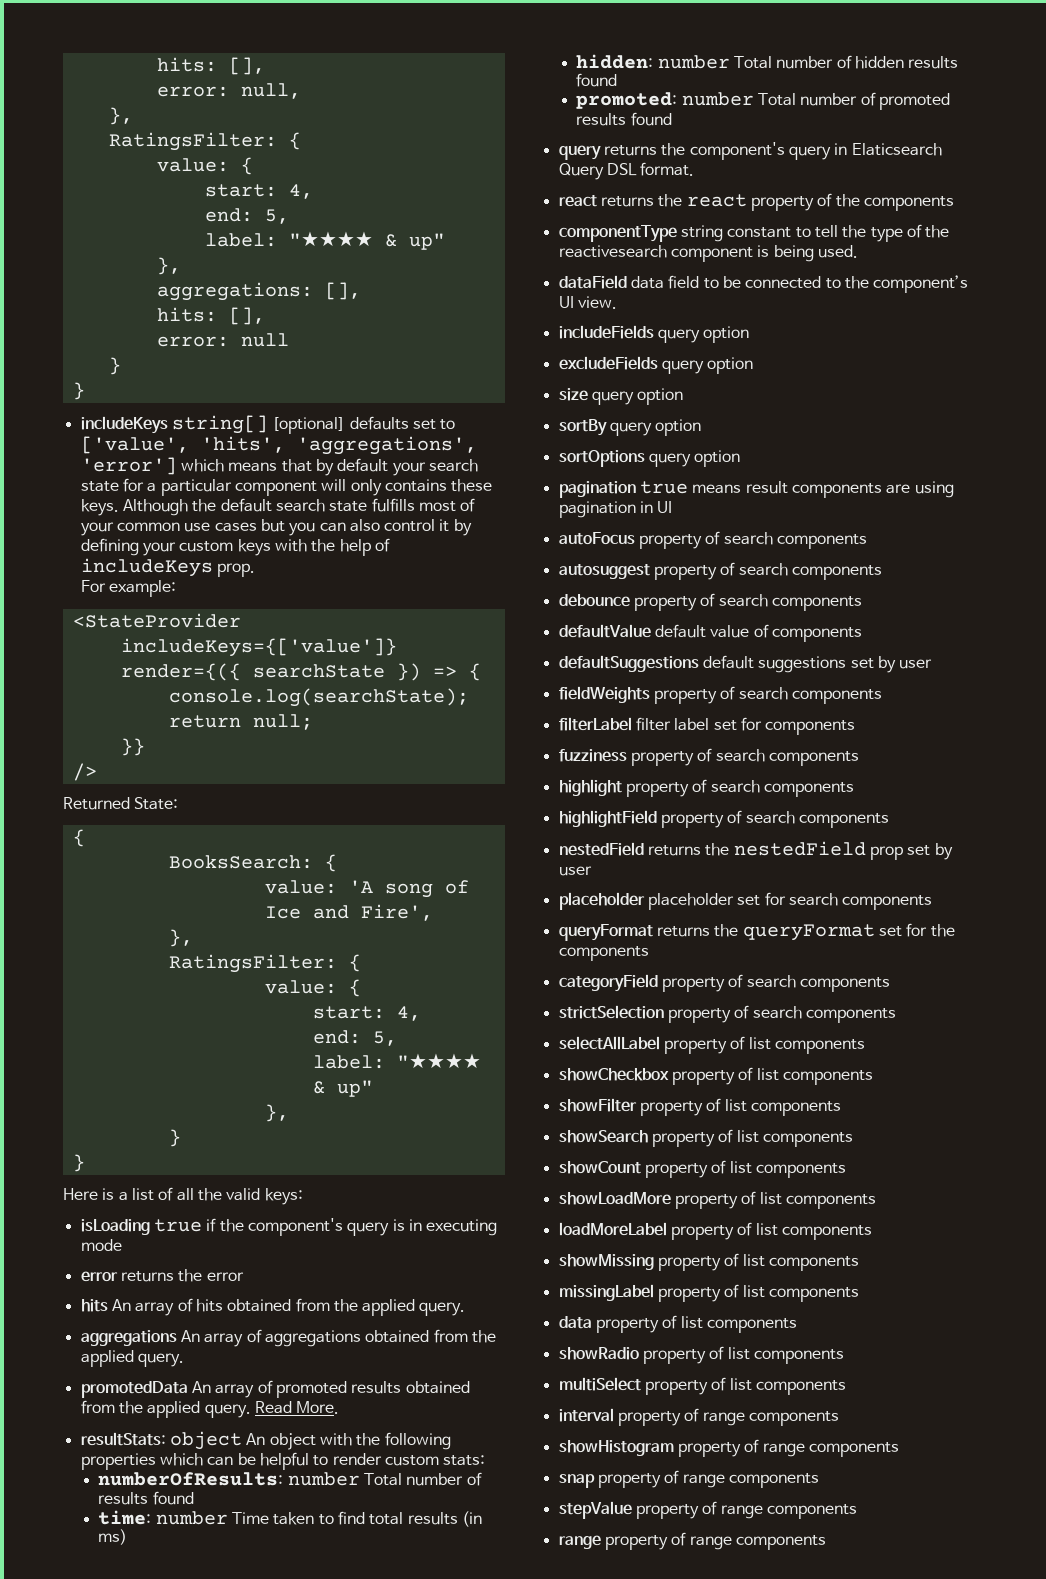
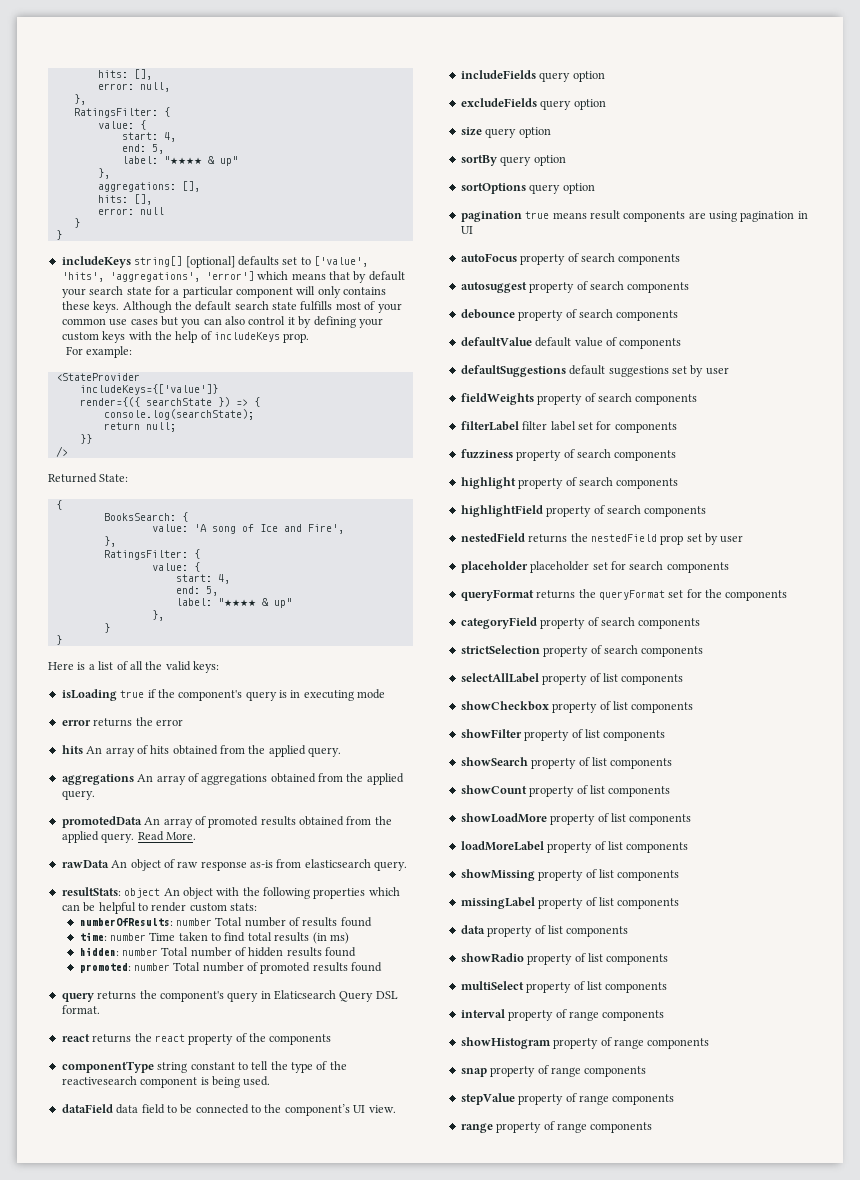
(340, 1407) none -> [61,859,408,871] // rawData An object of raw response as-is from elasticsearch query.

